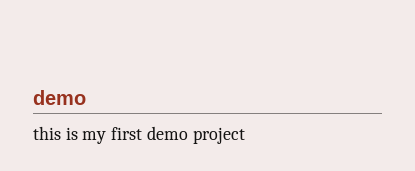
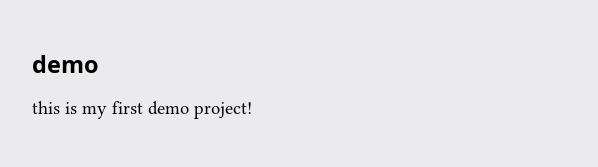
[192,127,245,144] project -> [194,102,252,119] project!

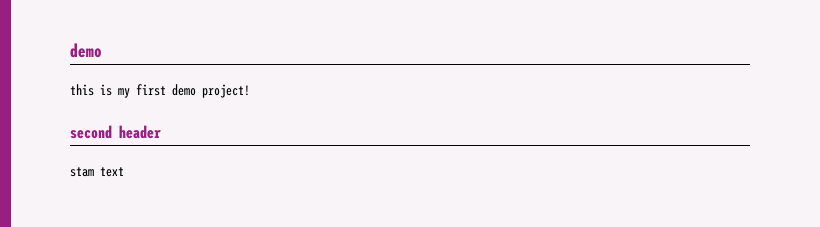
(252, 110) none -> [70,125,161,139] [70,167,124,177] // second header // stam text

